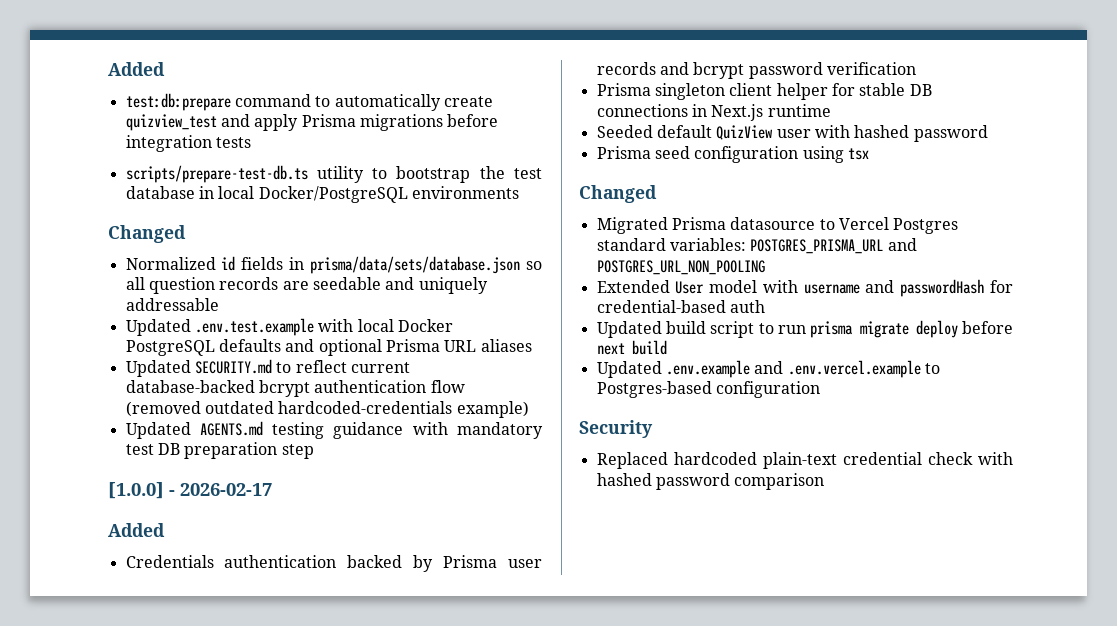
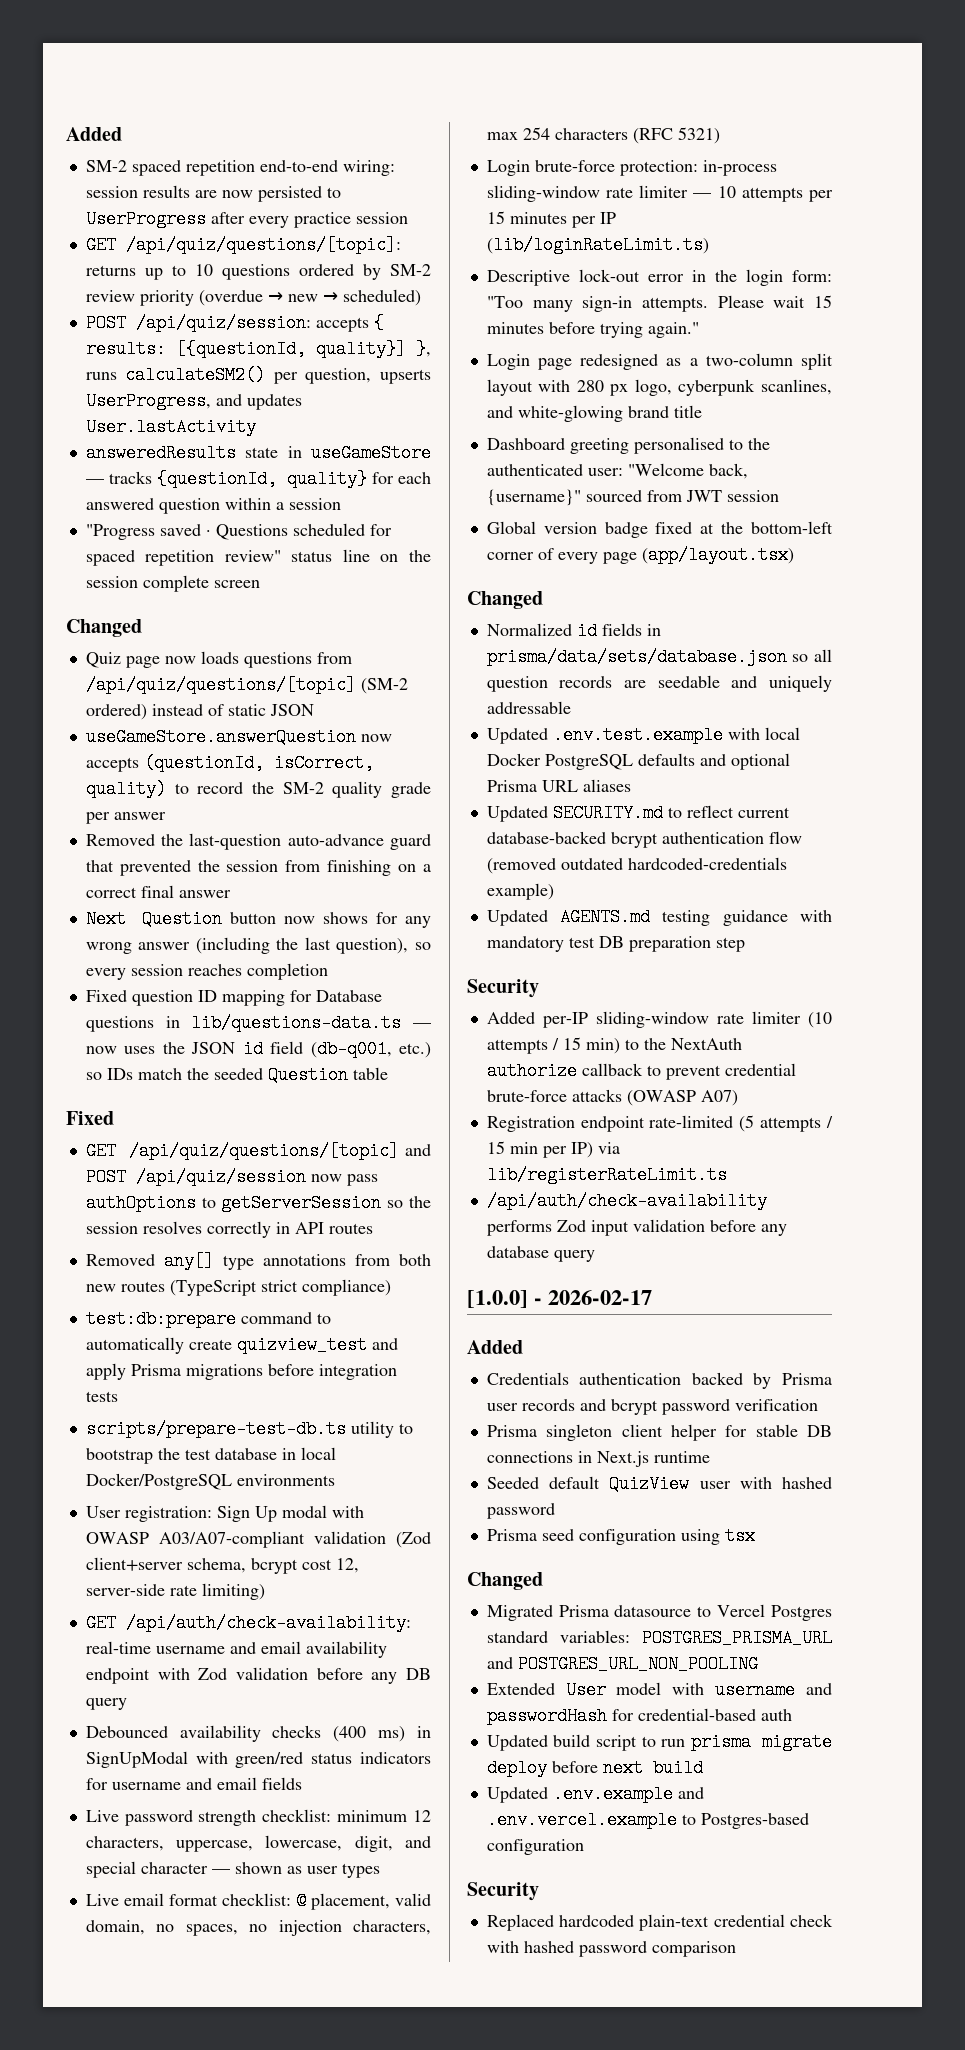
[108,62,165,76] Added -> [66,127,122,141] [85,160,395,176] [85,185,341,202] [85,210,408,228] [85,236,401,254] [85,264,431,280] [85,289,421,306] [85,314,384,332] [85,340,431,358] [85,366,431,384] [85,392,302,410] [85,418,256,436] [85,444,431,462] [85,470,431,488] [85,498,341,514] [85,523,392,540] [85,549,431,566] [85,575,260,592] [66,619,142,637] [85,651,352,668] [85,676,408,694] [85,704,314,720] [85,728,392,746] [85,754,374,772] [85,780,431,798] [85,812,166,824] [85,833,431,850] [85,860,431,876] [85,885,231,898] [85,910,431,928] [85,937,431,954] [85,963,328,980] [85,990,382,1006] [85,1014,431,1032] [85,1040,431,1058] [85,1066,388,1084] [66,1111,114,1125] [85,1142,431,1160] [85,1168,378,1186] [85,1194,432,1212] [85,1221,373,1238] [85,1252,431,1270] [85,1279,391,1296] Added // SM-2 spaced repetition end-to-end wiring: session results are now persisted to UserProgress after every practice session // GET /api/quiz/questions/[topic]: returns up to 10 questions ordered by SM-2 review priority (overdue → new → scheduled) // POST /api/quiz/session: accepts { results: [{questionId, quality}] }, runs calculateSM2() per question, upserts UserProgress, and updates User.lastActivity // answeredResults state in useGameStore — tracks {questionId, quality} for each answered question within a session // "Progress saved · Questions scheduled for spaced repetition review" status line on the session complete screen // Changed // Quiz page now loads questions from /api/quiz/questions/[topic] (SM-2 ordered) instead of static JSON // useGameStore.answerQuestion now accepts (questionId, isCorrect, quality) to record the SM-2 quality grade per answer // Removed the last-question auto-advance guard that prevented the session from finishing on a correct final answer // Next Question button now shows for any wrong answer (including the last question), so every session reaches completion // Fixed question ID mapping for Database questions in lib/questions-data.ts — now uses the JSON id field (db-q001, etc.) so IDs match the seeded Question table // Fixed // GET /api/quiz/questions/[topic] and POST /api/quiz/session now pass authOptions to getServerSession so the session resolves correctly in API routes // Removed any[] type annotations from both new routes (TypeScript strict compliance)
(519, 192) none -> [85,1505,364,1522] [85,1531,431,1548] [85,1557,359,1574] [85,1583,265,1600] [85,1614,411,1632] [85,1641,387,1658] [85,1667,431,1684] [85,1698,127,1710] [85,1725,431,1742] [85,1751,431,1768] [85,1777,302,1790] [85,1809,431,1826] [85,1835,431,1852] [85,1861,380,1878] [85,1892,431,1910] [85,1920,431,1936] [486,127,720,144] [486,160,777,176] [486,185,833,202] [486,211,616,228] [486,236,709,254] [486,269,832,286] [486,295,832,312] [486,322,699,338] [486,353,833,370] [486,379,832,396] [486,405,702,422] [486,437,770,454] [486,463,748,479] [486,489,779,506] [486,521,833,538] [486,546,794,564] // User registration: Sign Up modal with OWASP A03/A07-compliant validation (Zod client+server schema, bcrypt cost 12, server-side rate limiting) // GET /api/auth/check-availability: real-time username and email availability endpoint with Zod validation before any DB query // Debounced availability checks (400 ms) in SignUpModal with green/red status indicators for username and email fields // Live password strength checklist: minimum 12 characters, uppercase, lowercase, digit, and special character — shown as user types // Live email format checklist: @ placement, valid domain, no spaces, no injection characters, max 254 characters (RFC 5321) // Login brute-force protection: in-process sliding-window rate limiter — 10 attempts per 15 minutes per IP (lib/loginRateLimit.ts) // Descriptive lock-out error in the login form: "Too many sign-in attempts. Please wait 15 minutes before trying again." // Login page redesigned as a two-column split layout with 280 px logo, cyberpunk scanlines, and white-glowing brand title // Dashboard greeting personalised to the authenticated user: "Welcome back, {username}" sourced from JWT session // Global version badge fixed at the bottom-left corner of every page (app/layout.tsx)
(314, 451) none -> [467,979,539,998] [486,1011,832,1028] [486,1037,742,1054] [486,1062,796,1080] [486,1089,738,1106] [486,1115,833,1132] [486,1141,620,1158] [486,1166,727,1184] [486,1192,767,1210] [486,1219,787,1236] [486,1246,595,1262] // Security // Added per-IP sliding-window rate limiter (10 attempts / 15 min) to the NextAuth authorize callback to prevent credential brute-force attacks (OWASP A07) // Registration endpoint rate-limited (5 attempts / 15 min per IP) via lib/registerRateLimit.ts // /api/auth/check-availability performs Zod input validation before any database query

